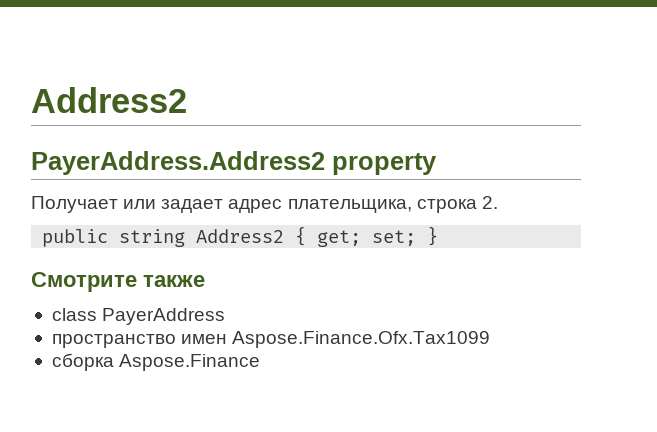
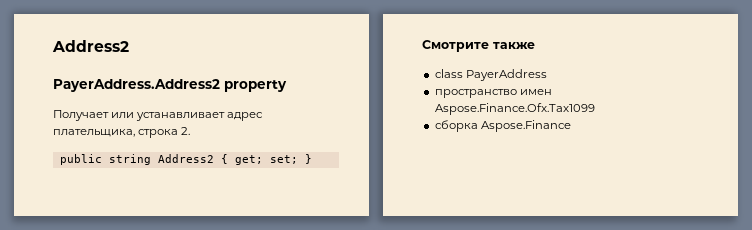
[161,199,224,213] задает -> [136,112,226,121] устанавливает

